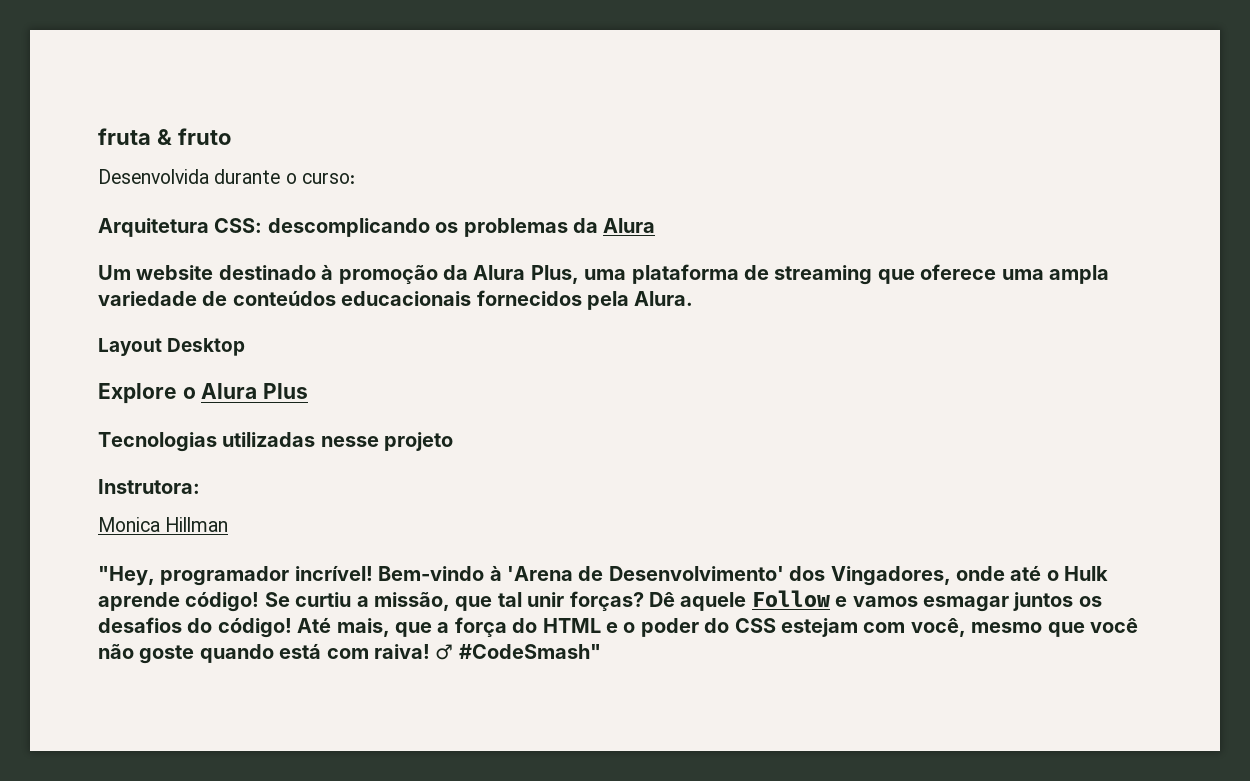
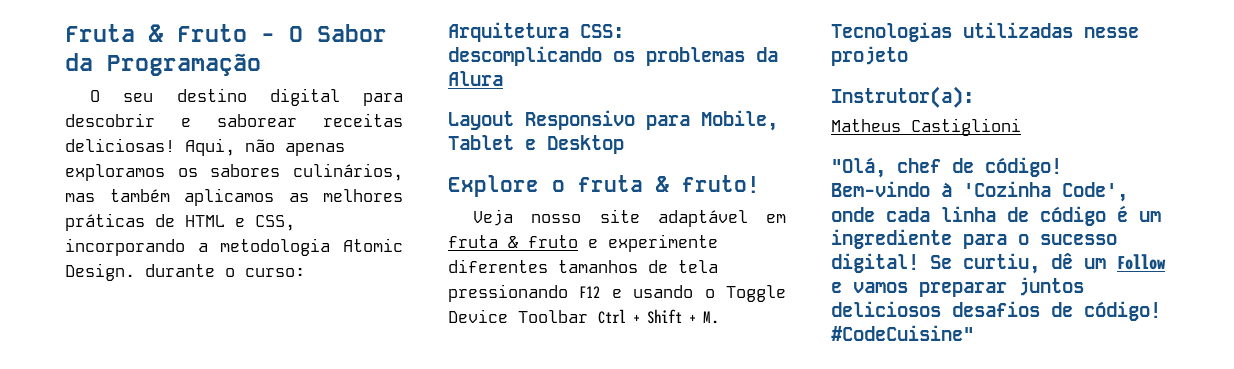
[98,128,232,145] [98,169,209,184] fruta & fruto // Desenvolvida -> [65,24,387,42] [65,53,261,76] [90,88,403,106] [65,113,403,127] [65,138,345,156] [65,163,403,181] [65,188,403,206] [65,213,295,231] [65,238,403,256] [65,263,135,281] Fruta & Fruto - O Sabor da Programação // O seu destino digital para descobrir e saborear receitas deliciosas! Aqui, não apenas exploramos os sabores culinários, mas também aplicamos as melhores práticas de HTML e CSS, incorporando a metodologia Atomic Design.
[98,264,1109,285] [98,290,694,310] [98,338,246,356] [98,383,309,404] [98,432,454,452] [98,479,200,494] [98,517,229,532] [98,565,1109,586] [98,590,1102,612] [98,617,1138,638] [98,643,601,664] Um website destinado à promoção da Alura Plus, uma plataforma de streaming que oferece uma ampla variedade de conteúdos educacionais fornecidos pela Alura. // Layout Desktop // Explore o Alura Plus // Tecnologias utilizadas nesse projeto // Instrutora: // Monica Hillman // "Hey, programador incrível! Bem-vindo à 'Arena de Desenvolvimento' dos Vingadores, onde até o Hulk aprende código! Se curtiu a missão, que tal unir forças? Dê aquele Follow e vamos esmagar juntos os desafios do código! Até mais, que a força do HTML e o poder do CSS estejam com você, mesmo que você não goste quando está com raiva! ♂ #CodeSmash" -> [448,110,778,131] [448,135,624,154] [448,175,760,197] [473,209,786,227] [448,234,718,252] [448,259,718,273] [448,284,786,302] [448,309,720,324] [831,22,1139,42] [831,46,908,66] [831,86,974,108] [831,118,1021,136] [831,157,1062,178] [831,181,1128,202] [831,205,1161,226] [831,229,1117,249] [831,253,1166,274] [831,277,1084,297] [831,301,1161,321] [831,325,974,341] Layout Responsivo para Mobile, Tablet e Desktop // Explore o fruta & fruto! // Veja nosso site adaptável em fruta & fruto e experimente diferentes tamanhos de tela pressionando F12 e usando o Toggle Device Toolbar Ctrl + Shift + M. // Tecnologias utilizadas nesse projeto // Instrutor(a): // Matheus Castiglioni // "Olá, chef de código! Bem-vindo à 'Cozinha Code', onde cada linha de código é um ingrediente para o sucesso digital! Se curtiu, dê um Follow e vamos preparar juntos deliciosos desafios de código! #CodeCuisine"

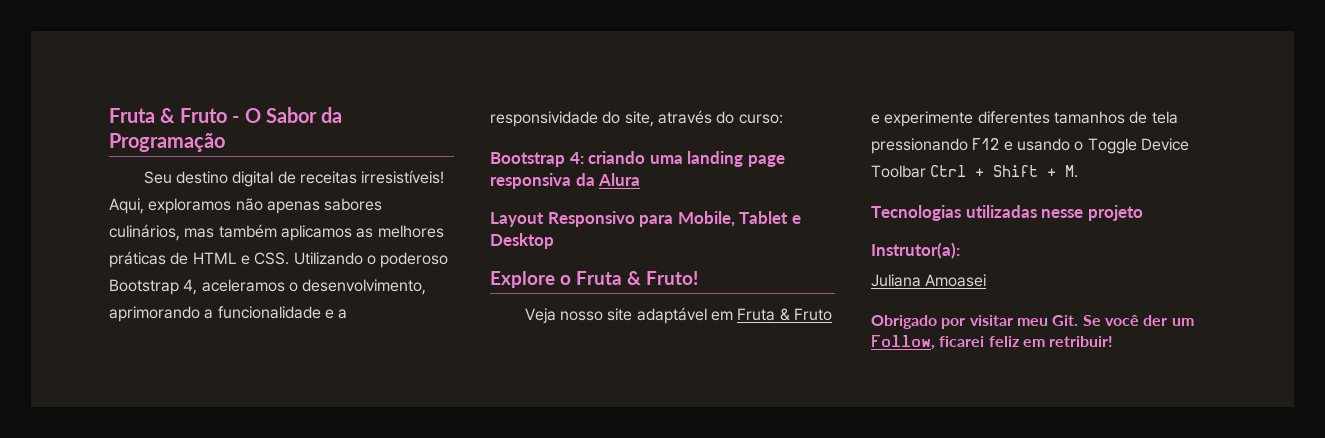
[90,88,403,106] [65,113,403,127] [65,138,345,156] [65,164,198,181] O seu destino digital para descobrir e saborear receitas deliciosas! Aqui, não apenas exploramos os -> [143,170,445,187] [109,198,320,214] Seu destino digital de receitas irresistíveis! Aqui, exploramos não apenas
[255,215,295,231] [65,238,403,256] [65,263,305,281] [448,22,624,42] [448,46,745,66] CSS, incorporando a metodologia Atomic Design. durante o curso: // Arquitetura CSS: descomplicando os problemas -> [254,252,449,268] [109,279,427,295] [109,306,348,322] [490,110,783,127] [490,151,785,167] [490,173,571,189] CSS. Utilizando o poderoso Bootstrap 4, aceleramos o desenvolvimento, aprimorando a funcionalidade e a responsividade do site, através do curso: // Bootstrap 4: criando uma landing page responsiva
[578,175,760,193] fruta & fruto! -> [576,271,698,285] Fruta & Fruto!
[448,235,578,248] fruta & fruto -> [737,308,832,321] Fruta & Fruto
[831,118,1021,136] [831,157,1062,178] [831,181,1128,202] [831,205,1161,226] [831,229,1117,249] [831,253,1166,274] [831,277,1084,297] [831,301,1161,321] [831,325,974,341] Matheus Castiglioni // "Olá, chef de código! Bem-vindo à 'Cozinha Code', onde cada linha de código é um ingrediente para o sucesso digital! Se curtiu, dê um Follow e vamos preparar juntos deliciosos desafios de código! #CodeCuisine" -> [871,274,987,287] [871,315,1194,329] [871,335,1114,350] Juliana Amoasei // Obrigado por visitar meu Git. Se você der um Follow, ficarei feliz em retribuir!

